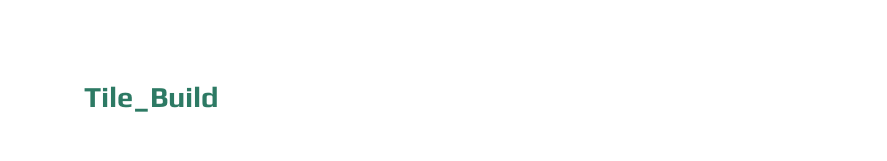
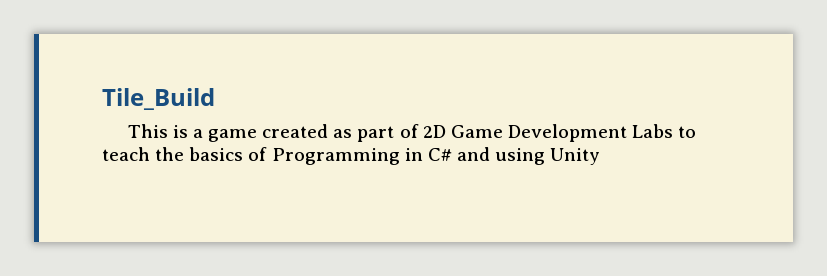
(219, 99) none -> [127,124,697,142] [102,147,601,165] // This is a game created as part of 2D Game Development Labs to teach the basics of Programming in C# and using Unity

